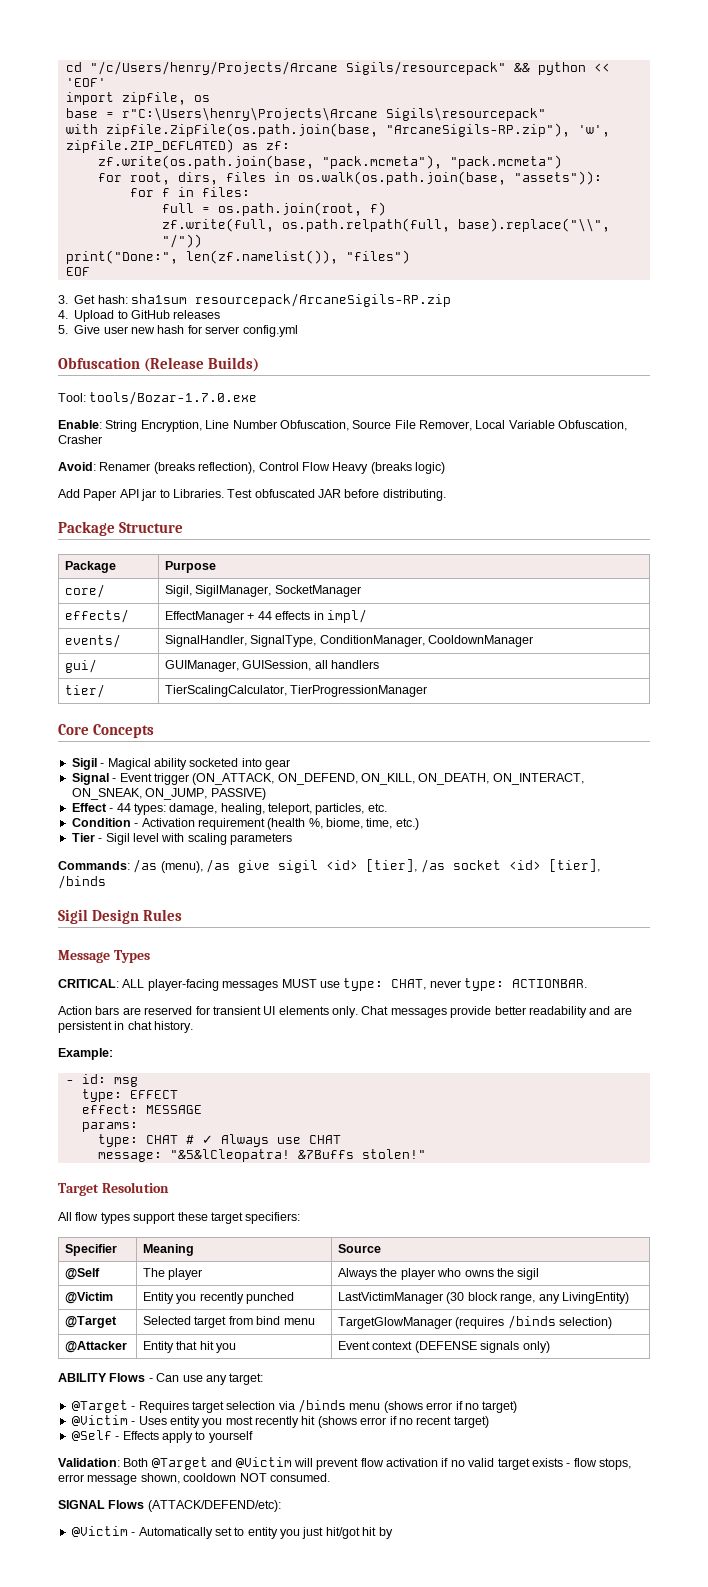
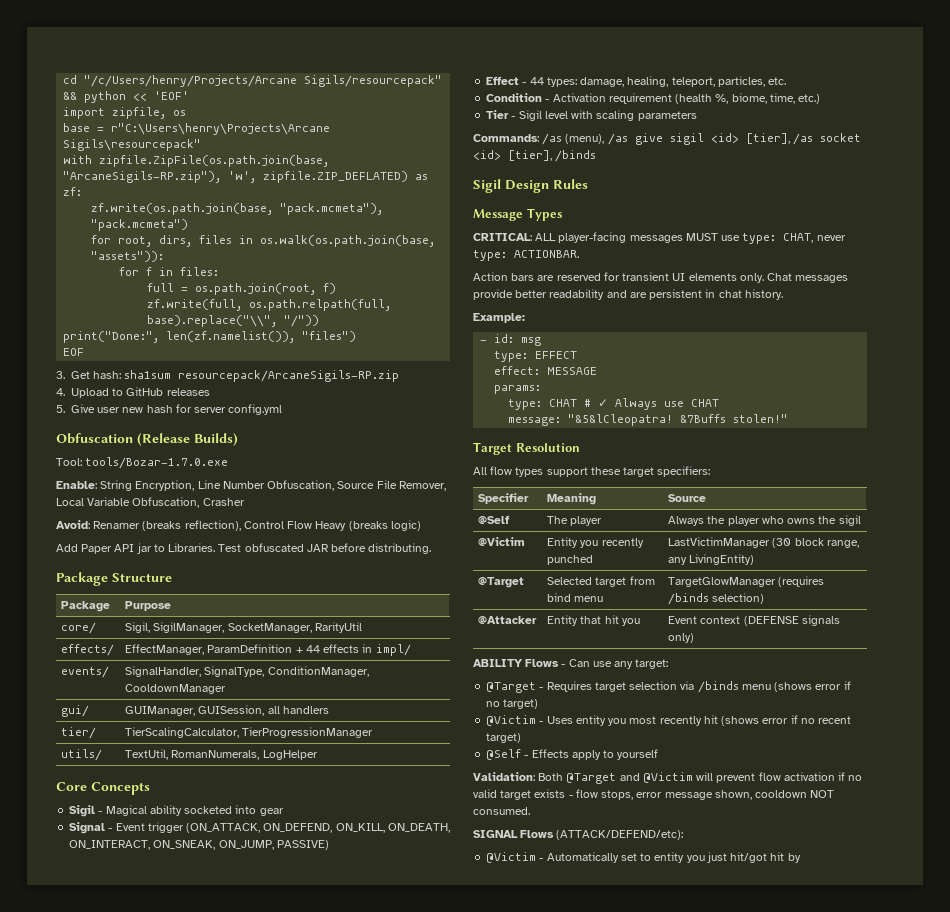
[274,585,361,597] SocketManager -> [227,622,362,633] SocketManager, RarityUtil
[165,611,245,623] EffectManager -> [125,644,293,655] EffectManager, ParamDefinition
(428, 691) none -> [61,749,103,761] [125,749,318,760] // utils/ | TextUtil, RomanNumerals, LogHelper

